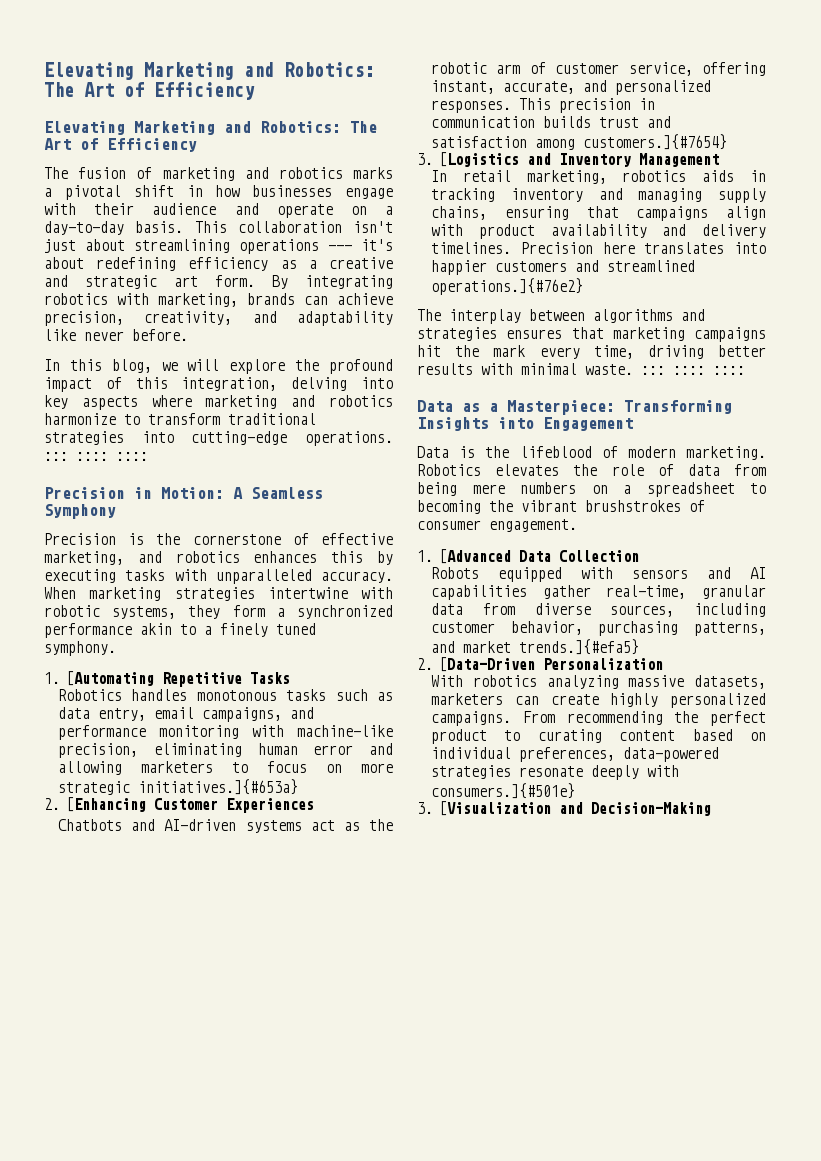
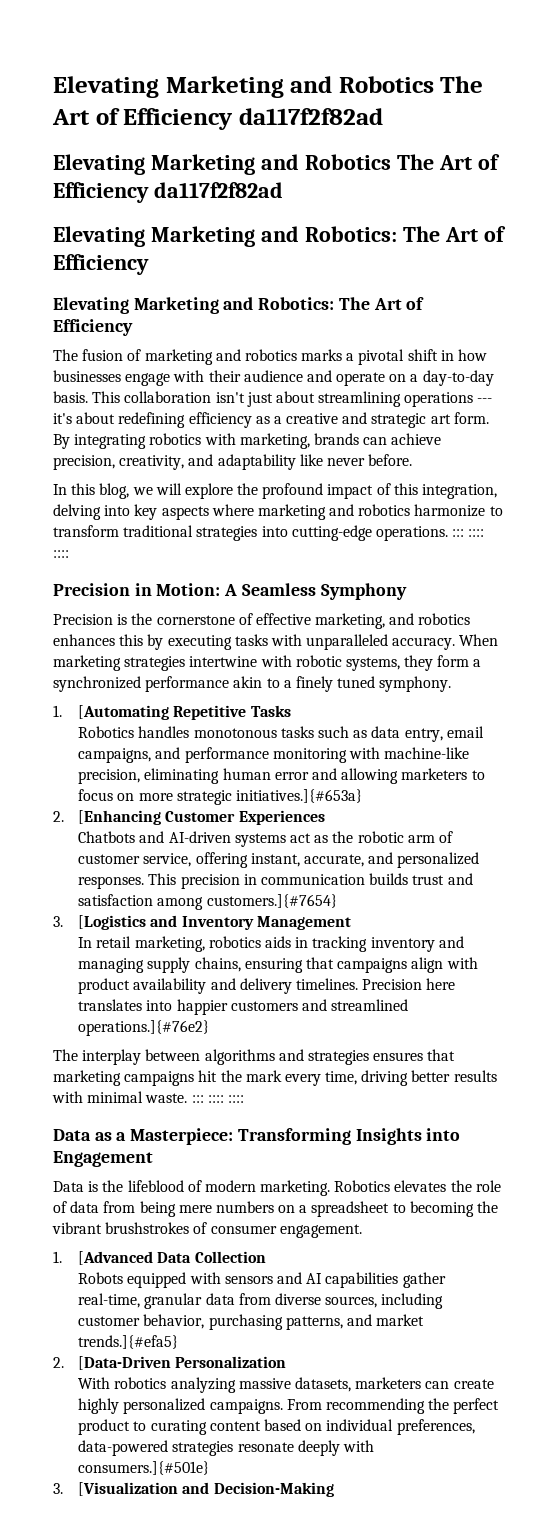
[44,62,274,80] Elevating Marketing and -> [53,76,484,98] [52,108,383,130] [53,154,500,175] [53,182,283,203] [53,226,299,247] Elevating Marketing and Robotics The Art of Efficiency da117f2f82ad // Elevating Marketing and Robotics The Art of Efficiency da117f2f82ad // Elevating Marketing and

